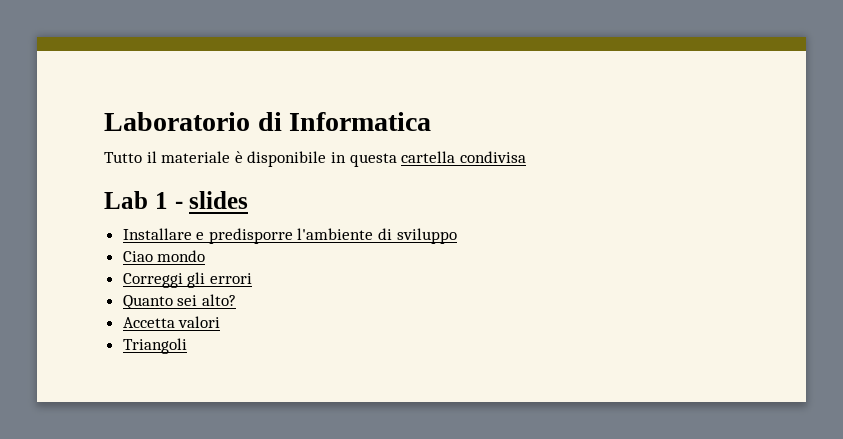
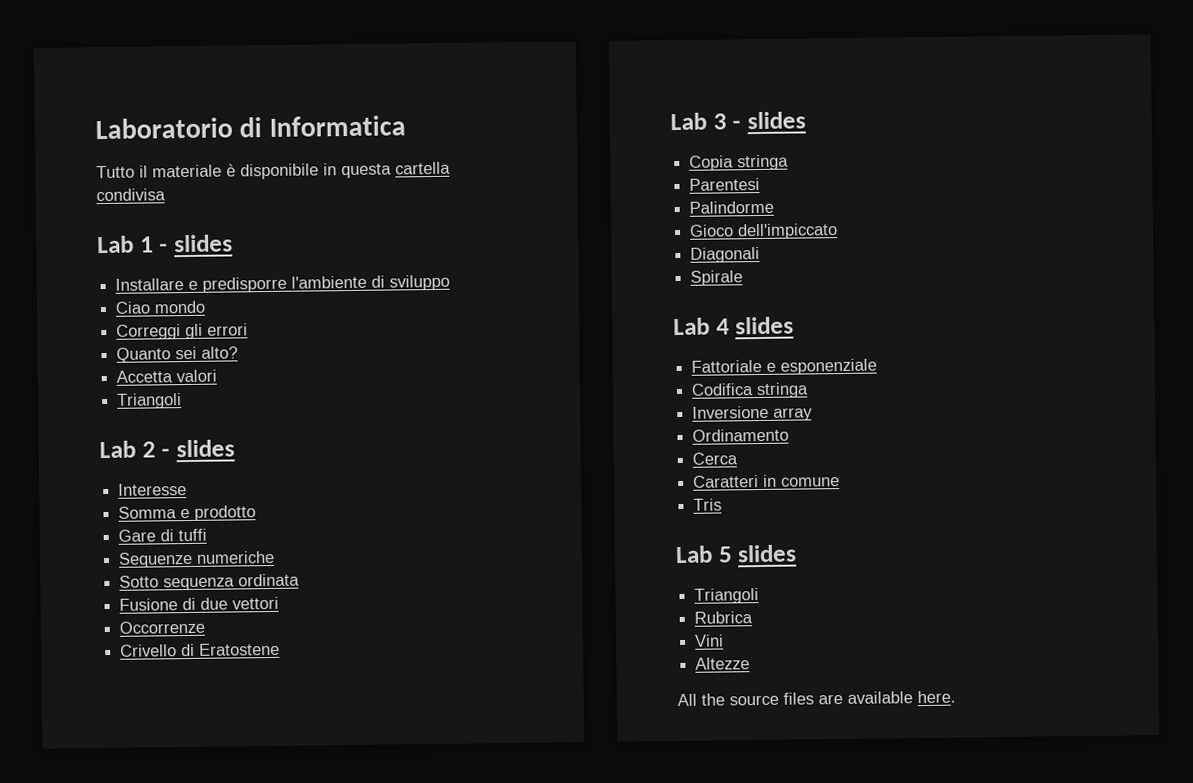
(187, 346) none -> [99,439,235,459] [118,483,188,496] [118,505,257,521] [118,528,208,542] [118,550,276,568] [119,573,301,591] [119,596,280,611] [119,620,206,634] [120,642,281,657] [670,111,806,131] [689,154,790,171] [689,177,761,191] [689,200,775,214] [689,223,839,240] [690,246,761,263] [690,270,744,286] [673,316,795,336] [691,358,878,375] [691,382,810,399] [692,405,814,421] [692,428,790,442] [692,452,739,465] [693,474,841,488] [693,498,723,511] [675,544,798,564] [694,588,760,604] [694,611,754,624] [694,634,725,647] [695,657,751,670] [677,690,956,707] // Lab 2 - slides // Interesse // Somma e prodotto // Gare di tuffi // Sequenze numeriche // Sotto sequenza ordinata // Fusione di due vettori // Occorrenze // Crivello di Eratostene // Lab 3 - slides // Copia stringa // Parentesi // Palindorme // Gioco dell'impiccato // Diagonali // Spirale // Lab 4 slides // Fattoriale e esponenziale // Codifica stringa // Inversione array // Ordinamento // Cerca // Caratteri in comune // Tris // Lab 5 slides // Triangoli // Rubrica // Vini // Altezze // All the source files are available here.

